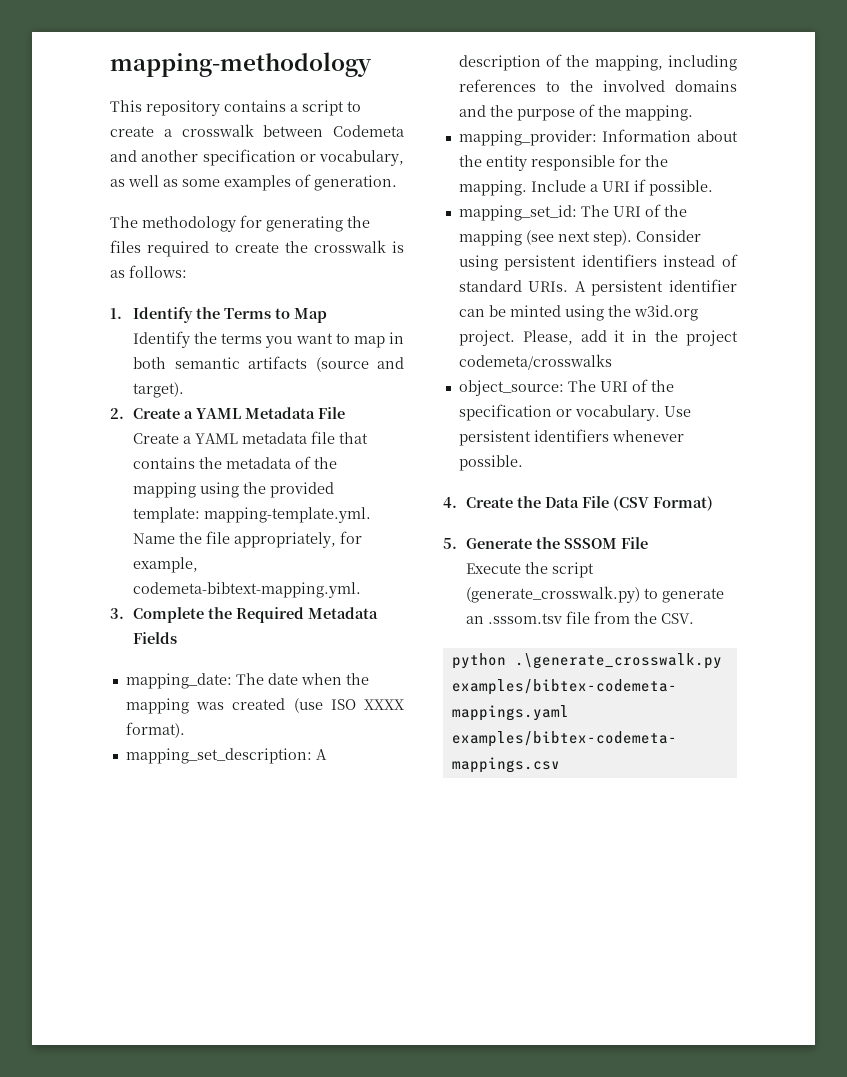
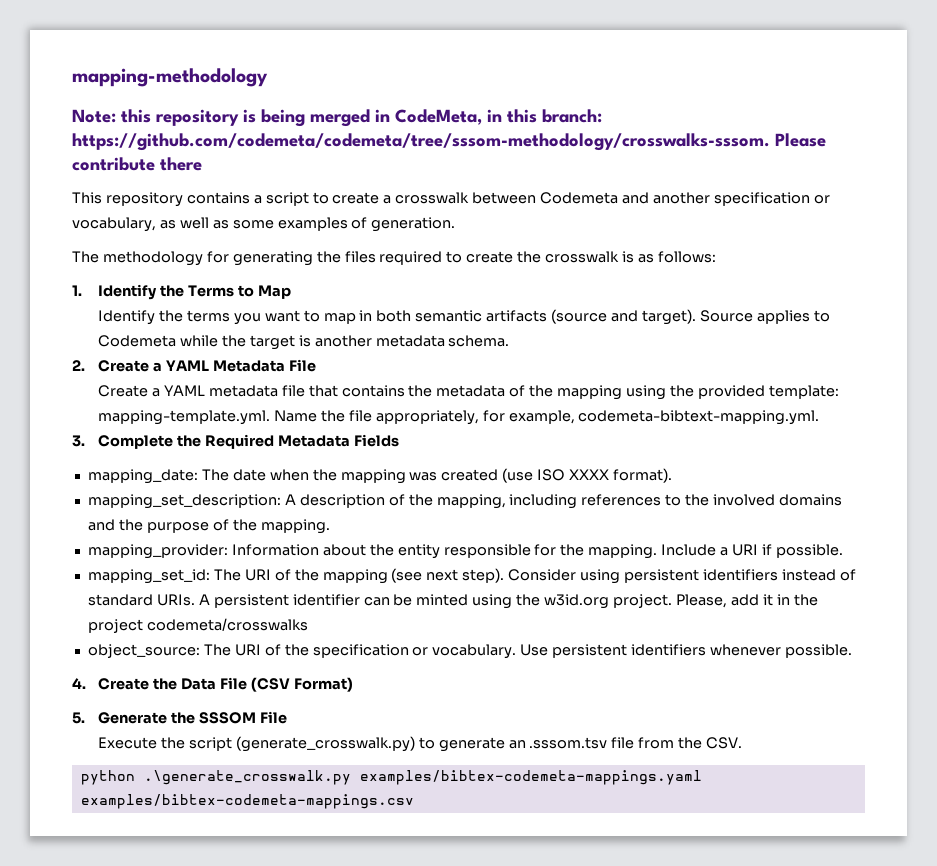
(372, 64) none -> [72,109,602,127] [72,133,826,151] [72,157,202,171] // Note: this repository is being merged in CodeMeta, in this branch: https://github.com/codemeta/codemeta/tree/sssom-methodology/crosswalks-sssom. Please contribute there
(185, 390) none -> [699,310,830,324] [98,335,510,350] Source applies to Codemeta while the target is another metadata schema.

